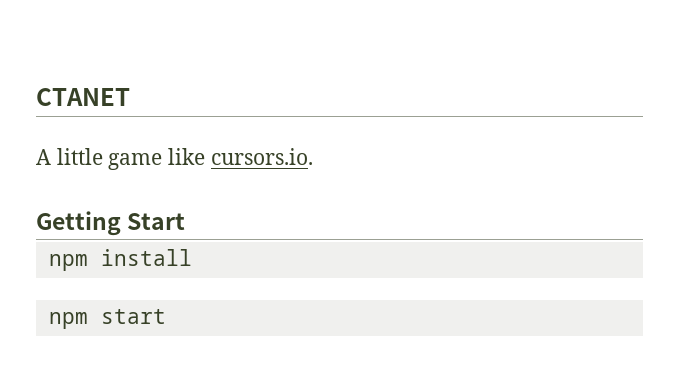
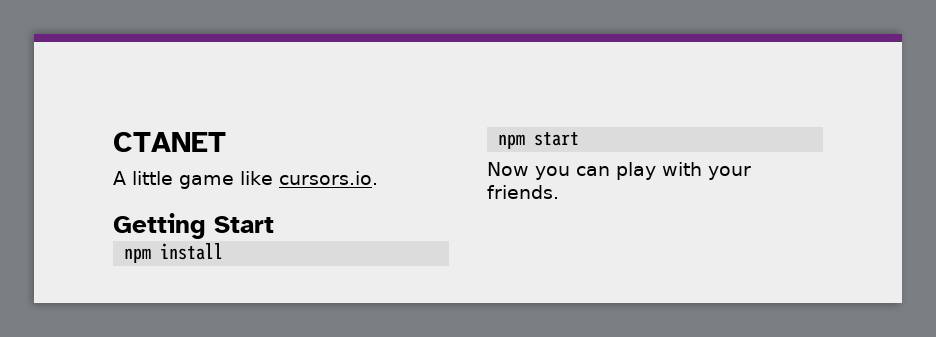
(166, 316) none -> [487,162,751,180] [487,185,559,199] // Now you can play with your friends.

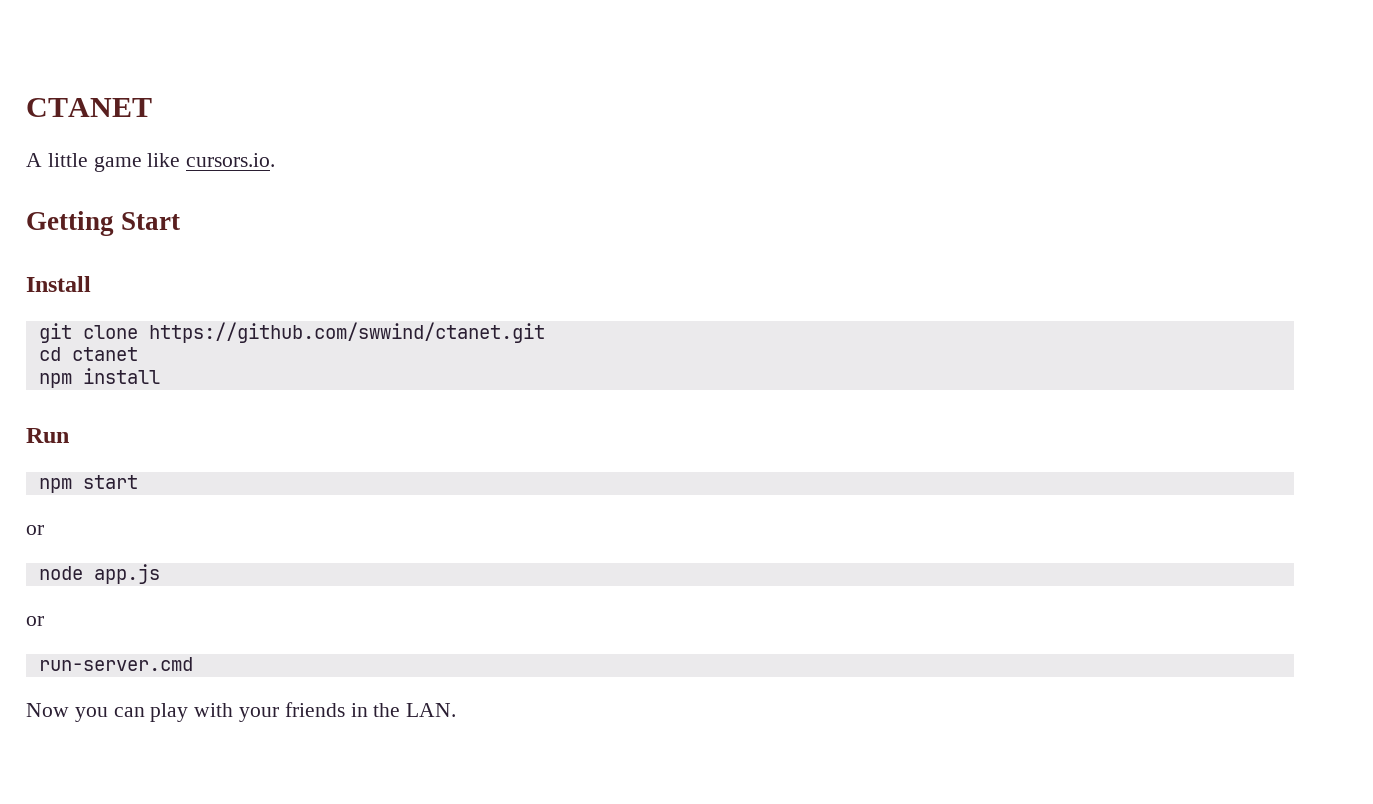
(274, 224) none -> [26,276,91,292] [38,322,545,343] [38,347,138,361] // Install // git clone https://github.com/swwind/ctanet.git // cd ctanet
(224, 251) none -> [26,428,69,443] // Run
(580, 139) none -> [26,525,44,535] [38,564,160,584] [26,616,44,626] [38,657,193,671] // or // node app.js // or // run-server.cmd
[487,185,559,199] friends. -> [284,702,457,717] friends in the LAN.

